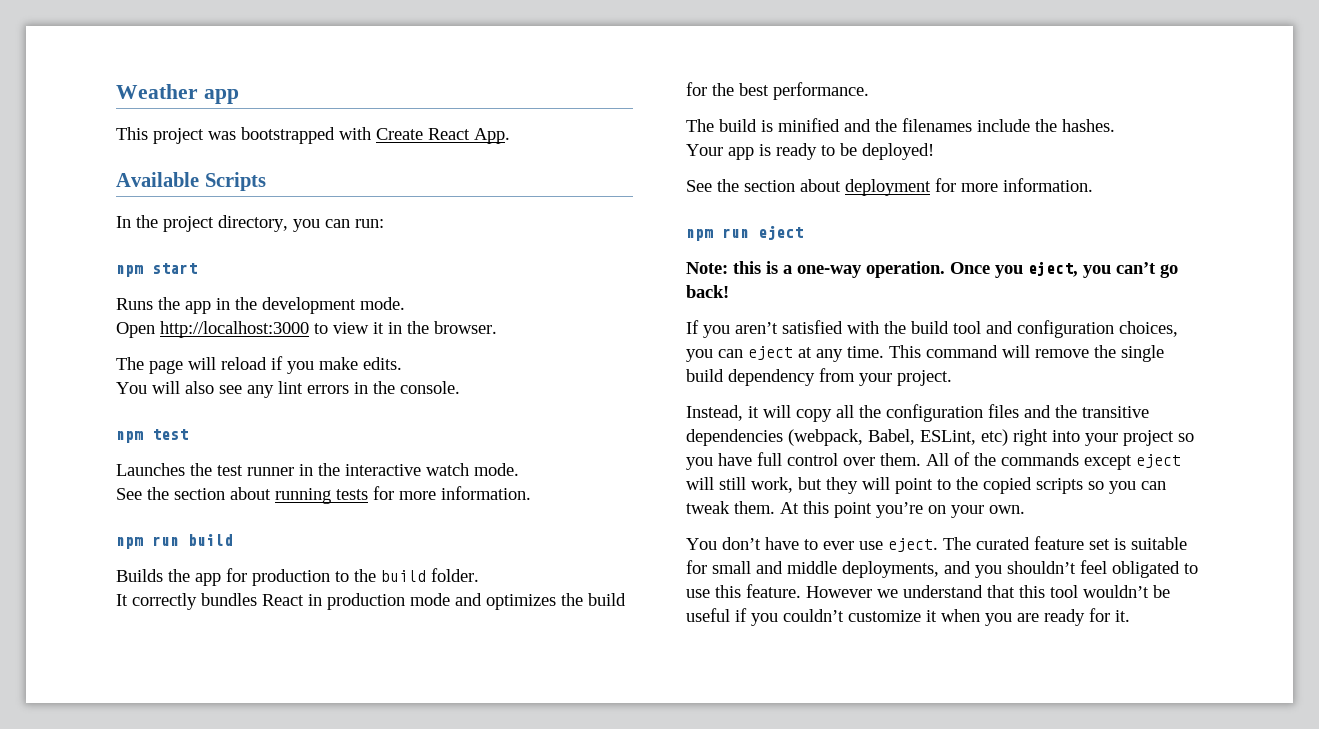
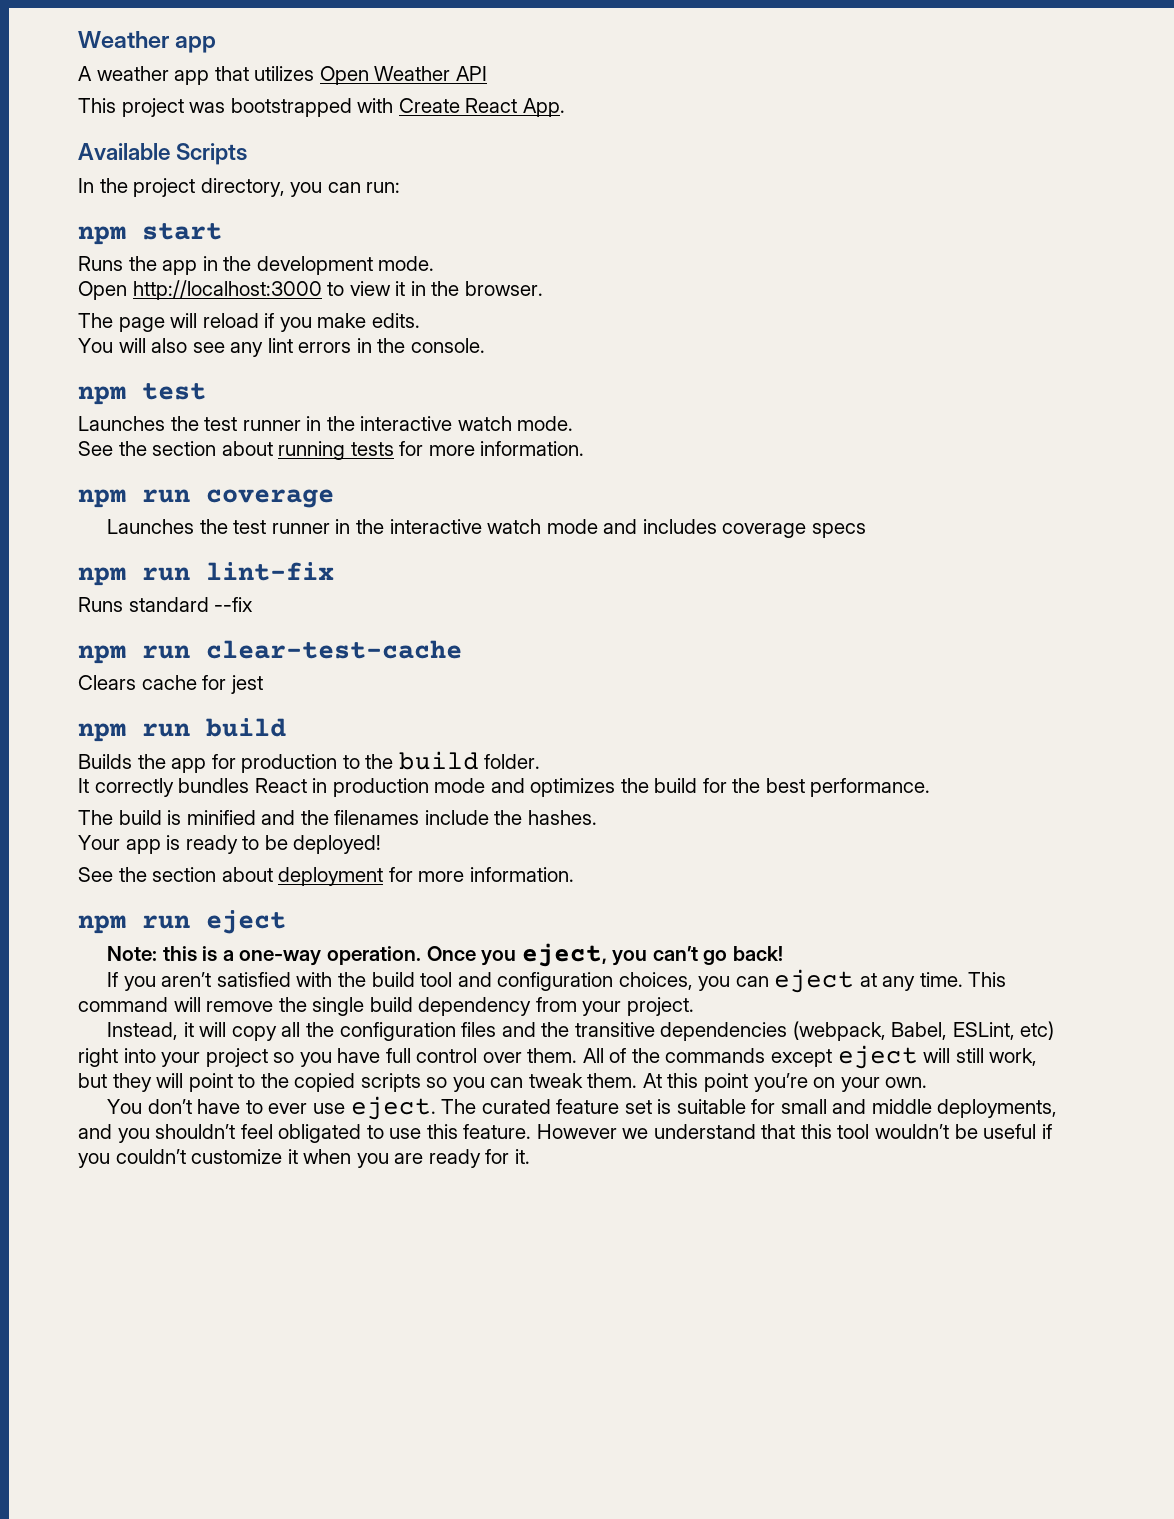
(239, 96) none -> [78,66,487,85] // A weather app that utilizes Open Weather API
(531, 493) none -> [78,489,334,508] [107,519,866,538] [78,562,334,586] [78,597,254,612] [78,640,462,664] [78,675,263,694] // npm run coverage // Launches the test runner in the interactive watch mode and includes coverage specs // npm run lint-fix // Runs standard --fix // npm run clear-test-cache // Clears cache for jest

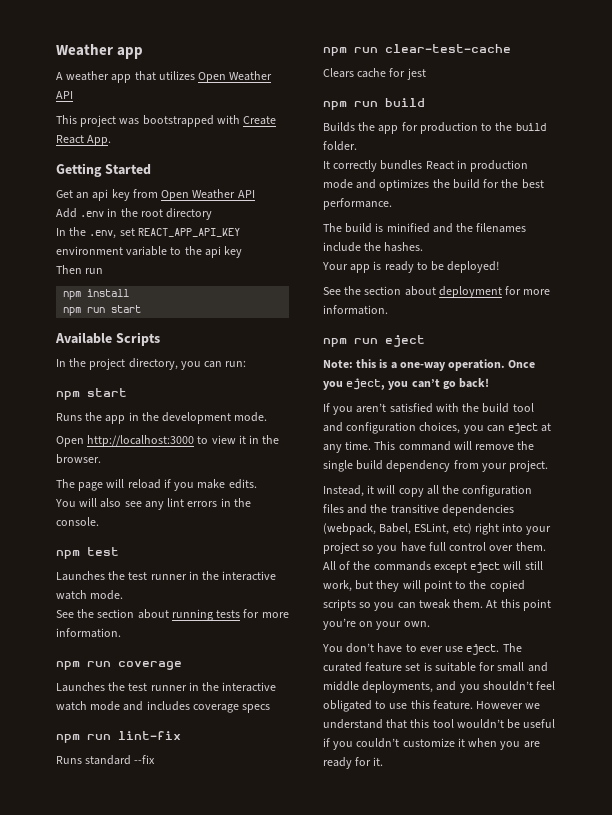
(565, 107) none -> [56,163,151,177] [56,189,255,201] [56,208,213,220] [56,227,240,239] [56,246,243,258] [56,265,104,274] [63,289,130,300] [63,305,142,316] // Getting Started // Get an api key from Open Weather API // Add .env in the root directory // In the .env, set REACT_APP_API_KEY environment variable to the api key // Then run // npm install // npm run start

